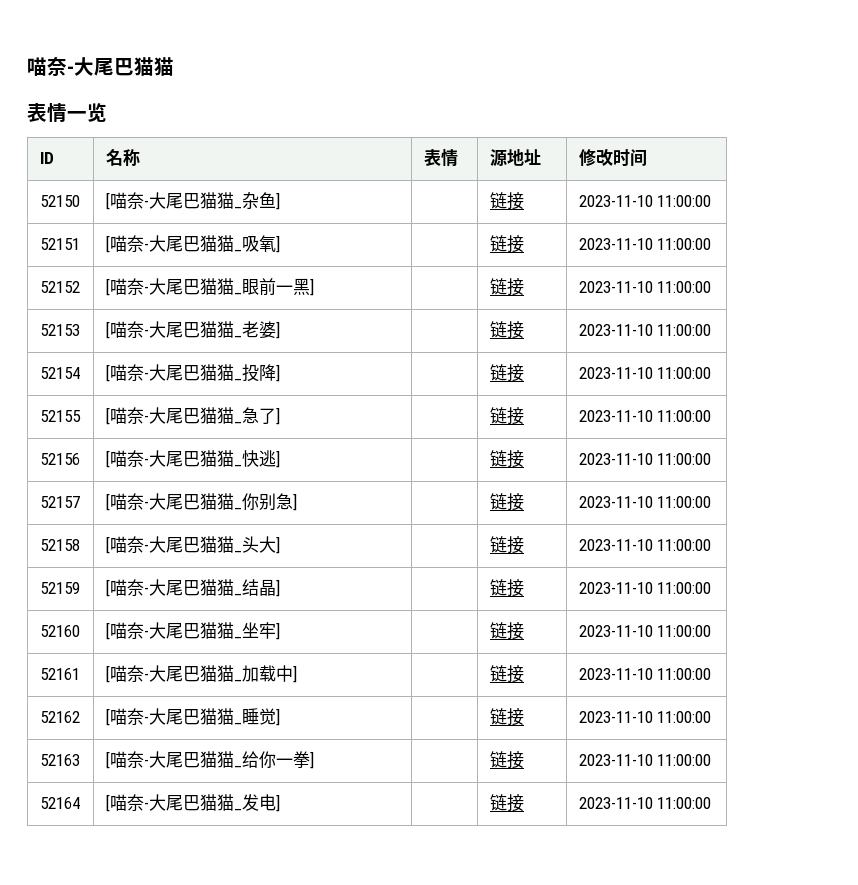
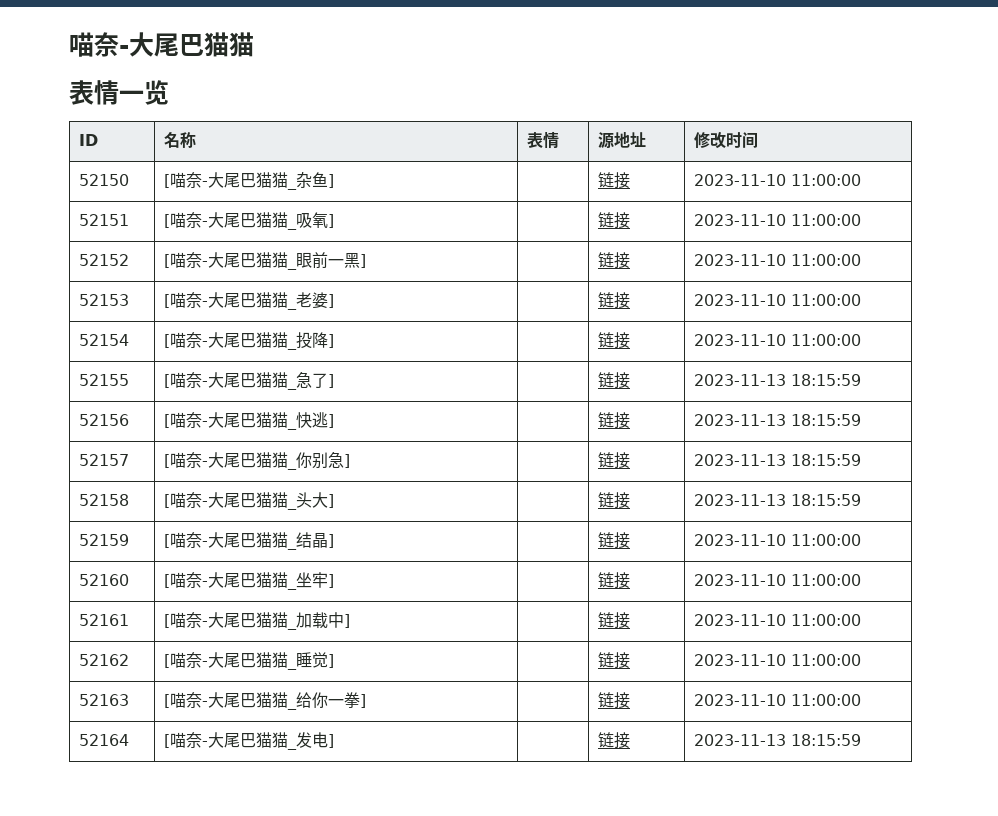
[578,410,712,422] 2023-11-10 11:00:00 -> [694,374,862,386] 2023-11-13 18:15:59
[578,453,712,465] 2023-11-10 11:00:00 -> [694,414,862,426] 2023-11-13 18:15:59
[578,496,712,508] 2023-11-10 11:00:00 -> [694,454,862,466] 2023-11-13 18:15:59
[578,539,712,551] 2023-11-10 11:00:00 -> [694,494,862,506] 2023-11-13 18:15:59
[578,797,712,809] 2023-11-10 11:00:00 -> [694,734,862,746] 2023-11-13 18:15:59

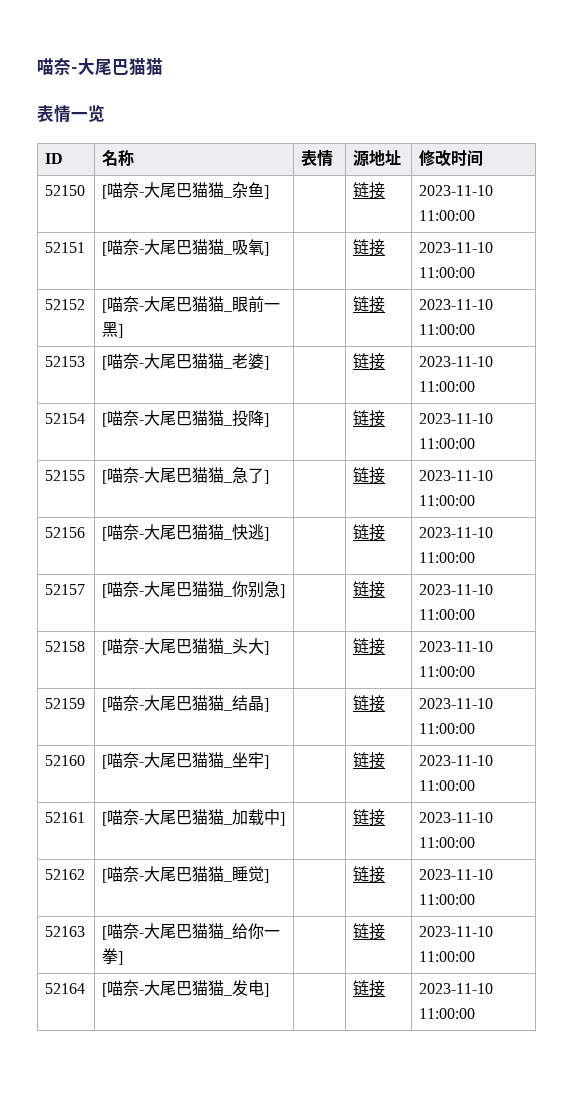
[694,374,862,386] 2023-11-13 18:15:59 -> [419,470,494,481] [419,495,476,506] 2023-11-10 11:00:00
[694,414,862,426] 2023-11-13 18:15:59 -> [419,527,494,538] [419,552,476,563] 2023-11-10 11:00:00
[694,454,862,466] 2023-11-13 18:15:59 -> [419,584,494,595] [419,609,476,620] 2023-11-10 11:00:00
[694,494,862,506] 2023-11-13 18:15:59 -> [419,641,494,652] [419,666,476,677] 2023-11-10 11:00:00
[694,734,862,746] 2023-11-13 18:15:59 -> [419,983,494,994] [419,1008,476,1019] 2023-11-10 11:00:00

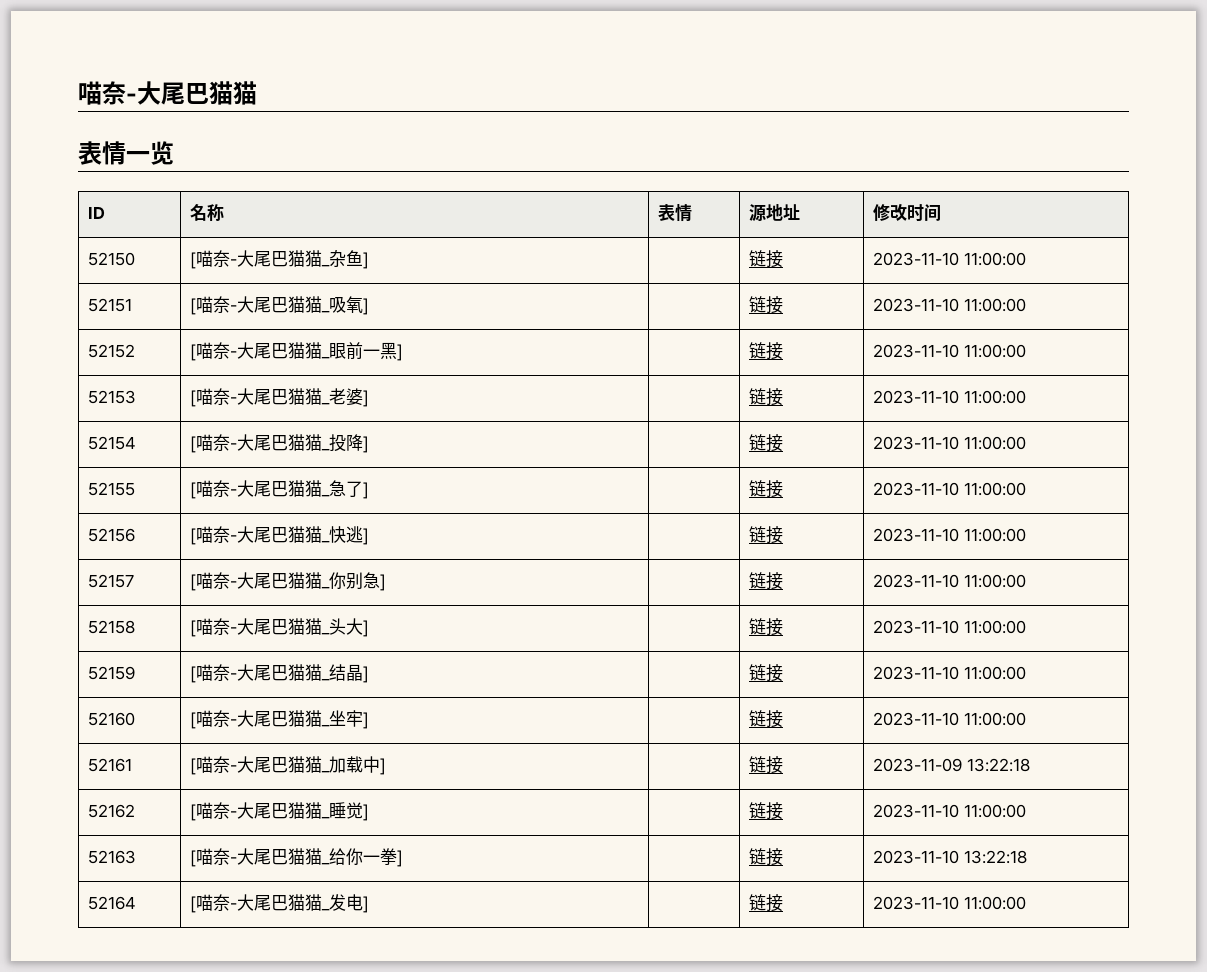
[419,812,494,823] [419,837,476,848] 2023-11-10 11:00:00 -> [873,758,1030,772] 2023-11-09 13:22:18
[419,951,476,962] 11:00:00 -> [963,850,1027,864] 13:22:18

